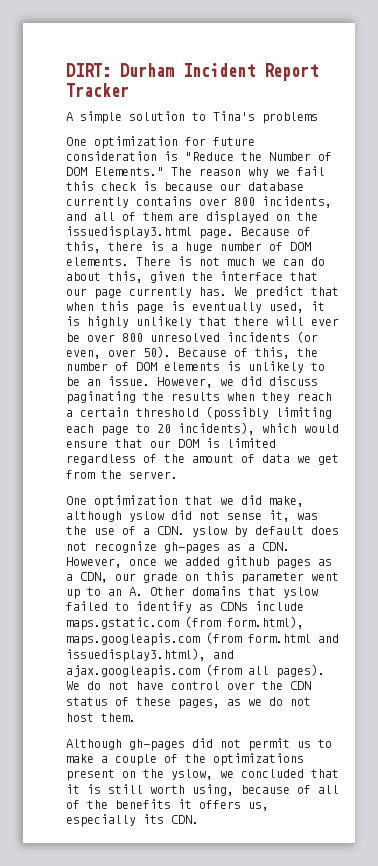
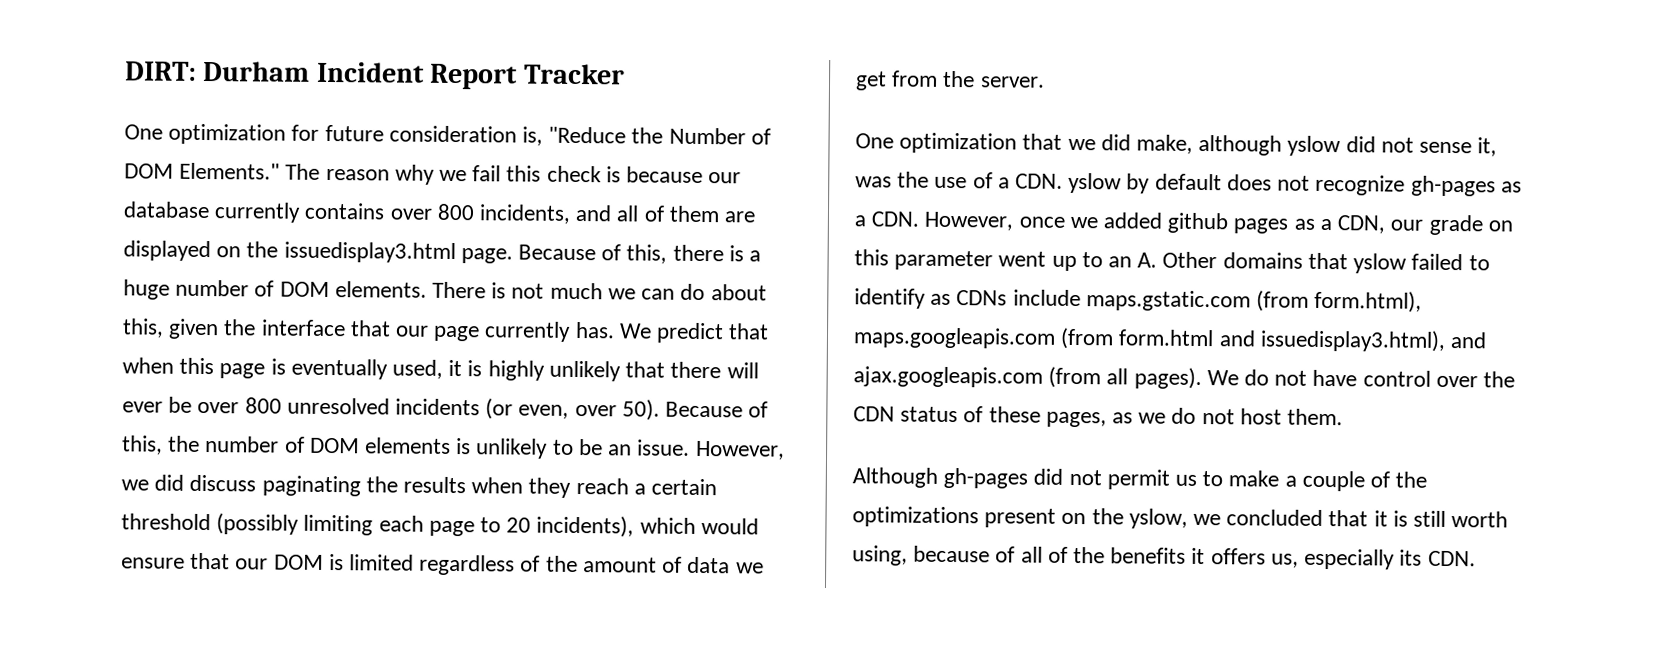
[66,111,318,124] // A simple solution to Tina's problems -> (625, 74) none
[164,151,178,161] is -> [522,126,544,146] is,

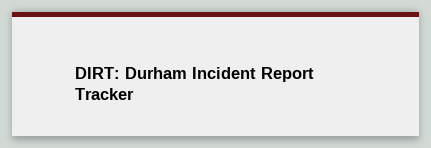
[124,123,771,146] [124,162,742,185] [123,201,756,224] [123,240,762,264] [123,279,767,301] [122,318,770,344] [122,357,759,382] [122,396,769,421] [122,435,785,460] [121,474,718,498] [121,513,759,538] [121,552,764,576] [855,70,1045,91] [855,132,1498,157] [855,171,1522,197] [854,211,1513,236] [854,249,1490,274] [854,288,1423,313] [853,327,1488,352] [853,366,1516,390] [853,406,1344,428] [852,467,1428,492] [852,506,1509,529] [852,545,1476,570] // One optimization for future consideration is, "Reduce the Number of DOM Elements." The reason why we fail this check is because our database currently contains over 800 incidents, and all of them are displayed on the issuedisplay3.html page. Because of this, there is a huge number of DOM elements. There is not much we can do about this, given the interface that our page currently has. We predict that when this page is eventually used, it is highly unlikely that there will ever be over 800 unresolved incidents (or even, over 50). Because of this, the number of DOM elements is unlikely to be an issue. However, we did discuss paginating the results when they reach a certain threshold (possibly limiting each page to 20 incidents), which would ensure that our DOM is limited regardless of the amount of data we get from the server. // One optimization that we did make, although yslow did not sense it, was the use of a CDN. yslow by default does not recognize gh-pages as a CDN. However, once we added github pages as a CDN, our grade on this parameter went up to an A. Other domains that yslow failed to identify as CDNs include maps.gstatic.com (from form.html), maps.googleapis.com (from form.html and issuedisplay3.html), and ajax.googleapis.com (from all pages). We do not have control over the CDN status of these pages, as we do not host them. // Although gh-pages did not permit us to make a couple of the optimizations present on the yslow, we concluded that it is still worth using, because of all of the benefits it offers us, especially its CDN. -> (134, 94) none

